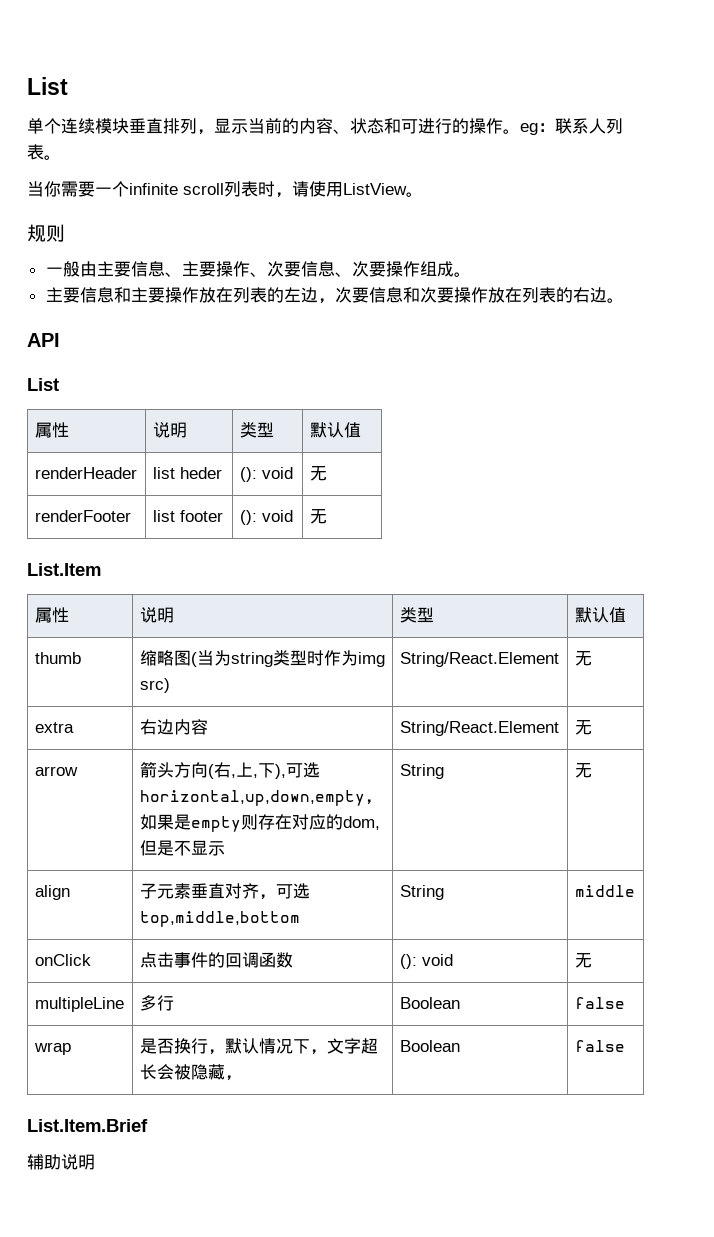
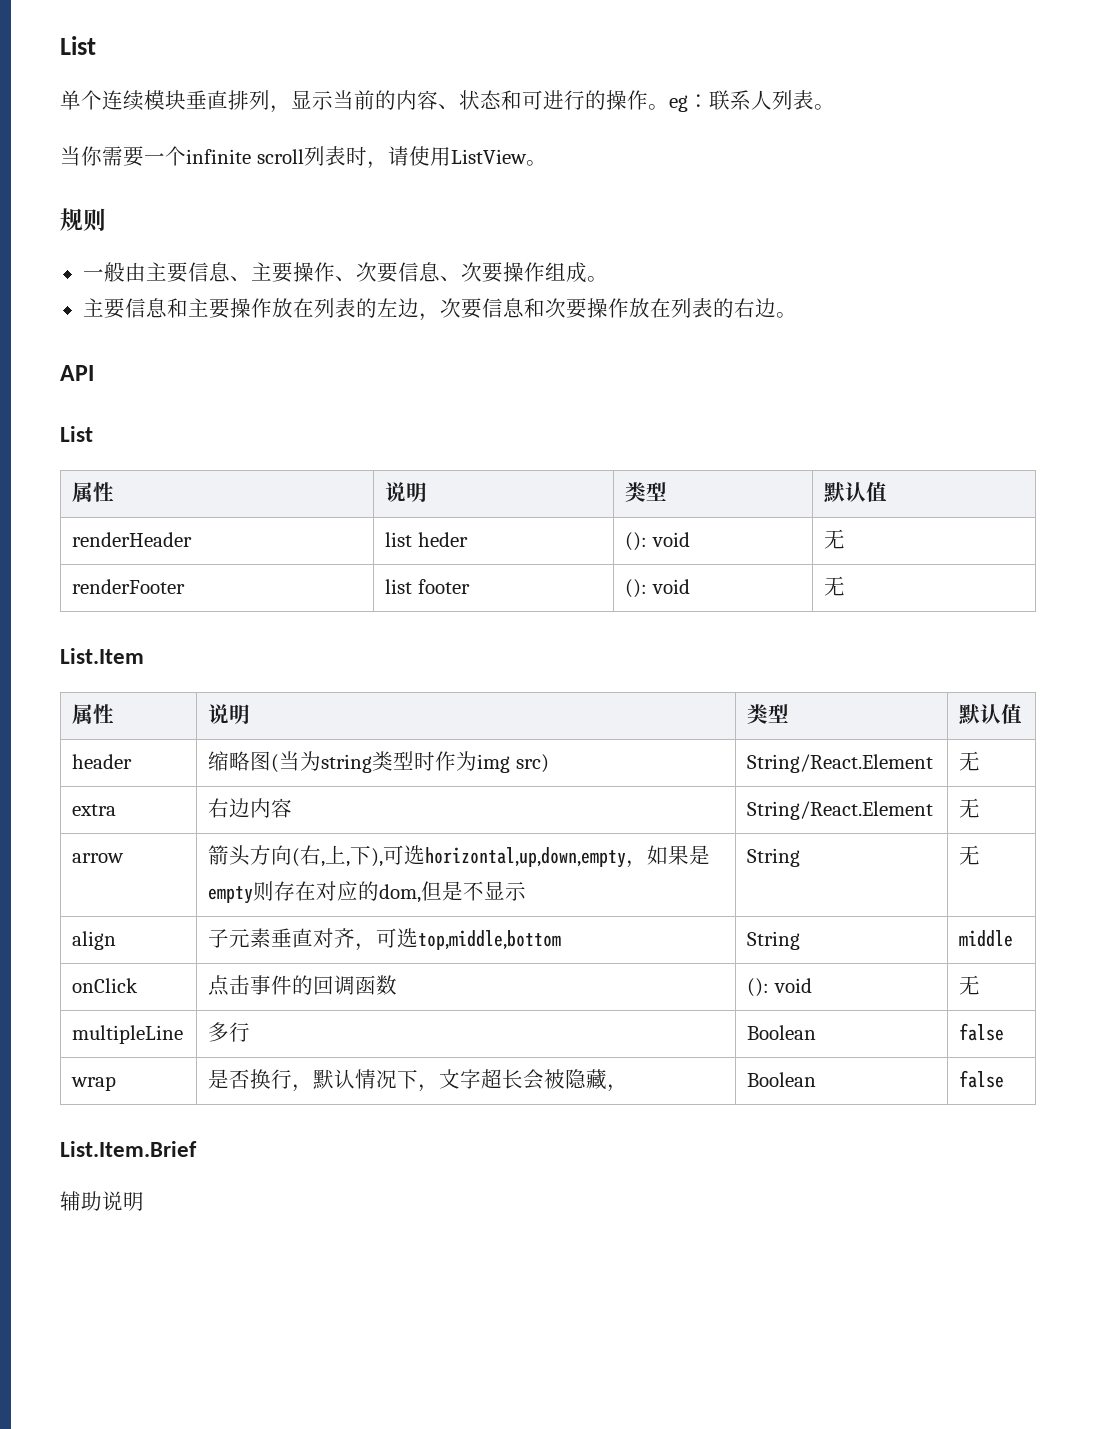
[34,652,81,664] thumb -> [72,754,133,769] header

